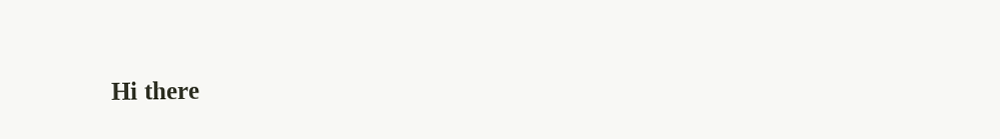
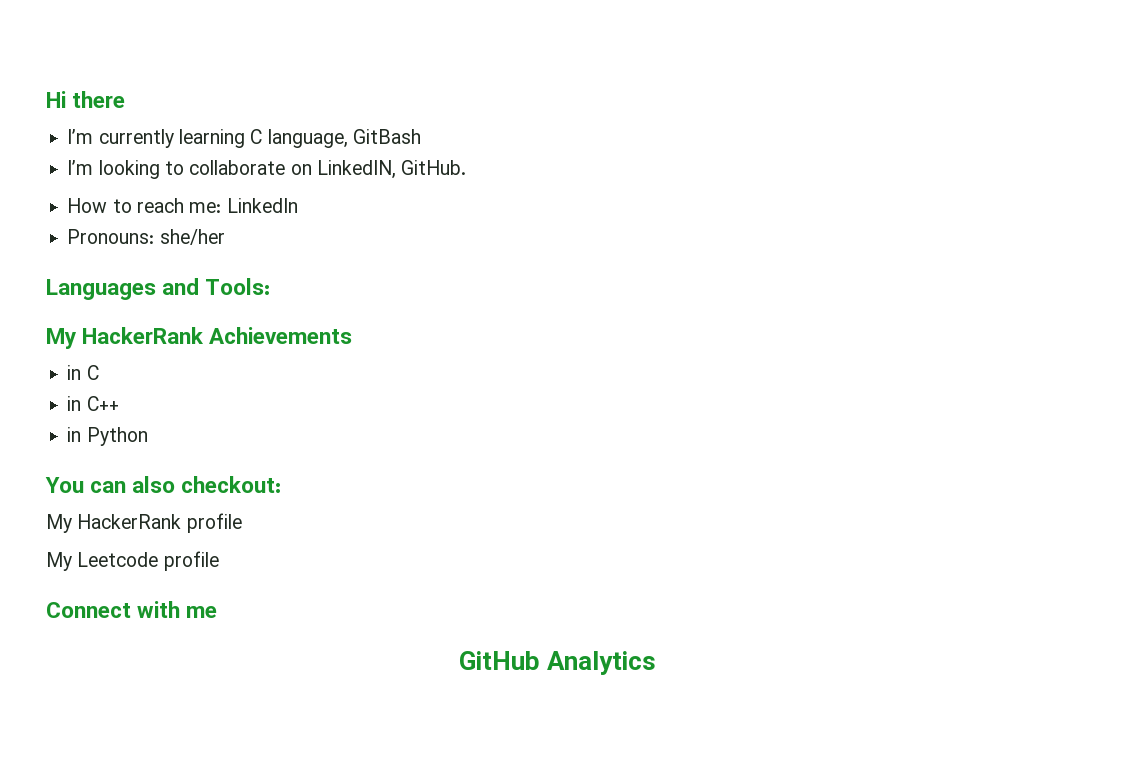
(200, 90) none -> [67,129,421,148] [67,160,467,179] [67,198,298,213] [67,229,225,245] [46,278,271,300] [46,327,353,349] [67,365,99,380] [67,396,119,411] [67,427,148,446] [45,476,282,493] [46,513,242,533] [46,551,219,571] [46,601,218,618] [458,651,657,675] // I’m currently learning C language, GitBash // I’m looking to collaborate on LinkedIN, GitHub. // How to reach me: LinkedIn // Pronouns: she/her // Languages and Tools: // My HackerRank Achievements // in C // in C++ // in Python // You can also checkout: // My HackerRank profile // My Leetcode profile // Connect with me // GitHub Analytics

